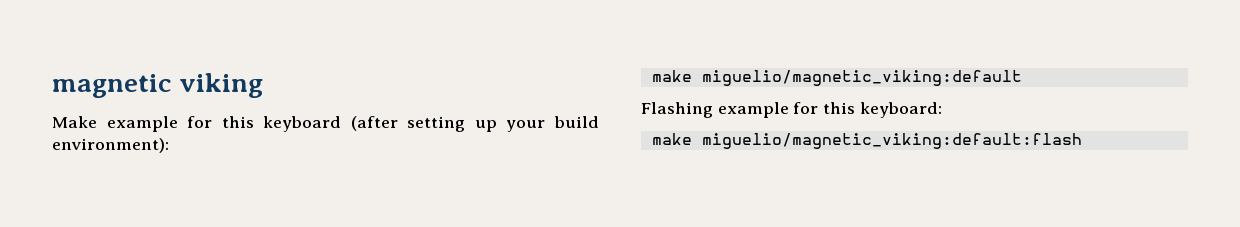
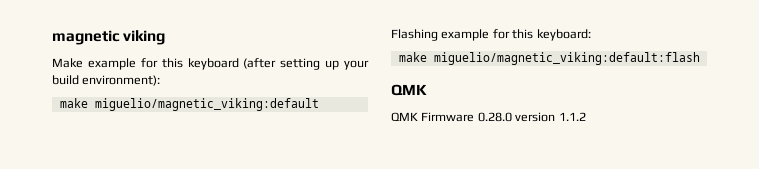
(1082, 141) none -> [391,84,427,96] [391,112,586,122] // QMK // QMK Firmware 0.28.0 version 1.1.2

